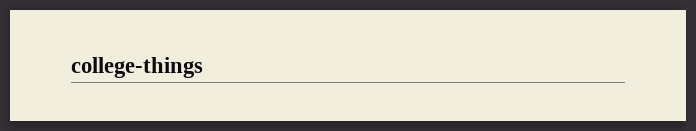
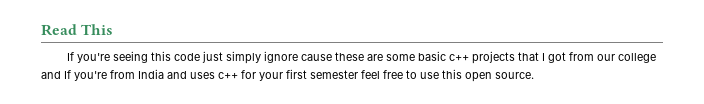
[71,57,203,78] college-things -> [41,24,114,36] [67,51,657,64] [41,69,534,82] Read This // If you're seeing this code just simply ignore cause these are some basic c++ projects that I got from our college and If you're from India and uses c++ for your first semester feel free to use this open source.

